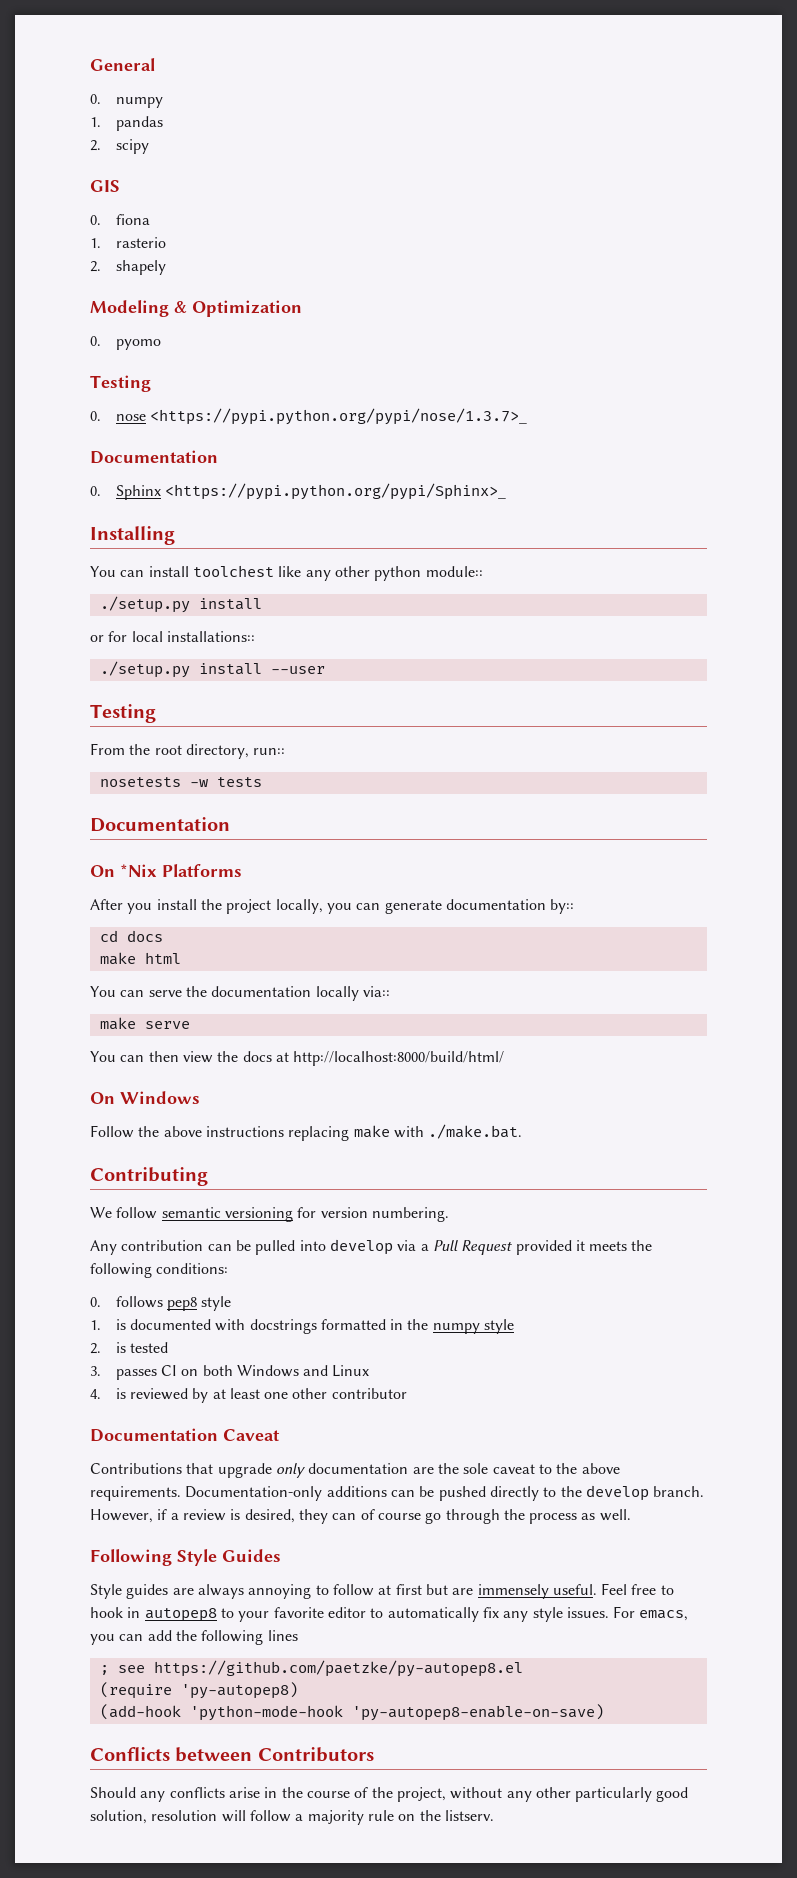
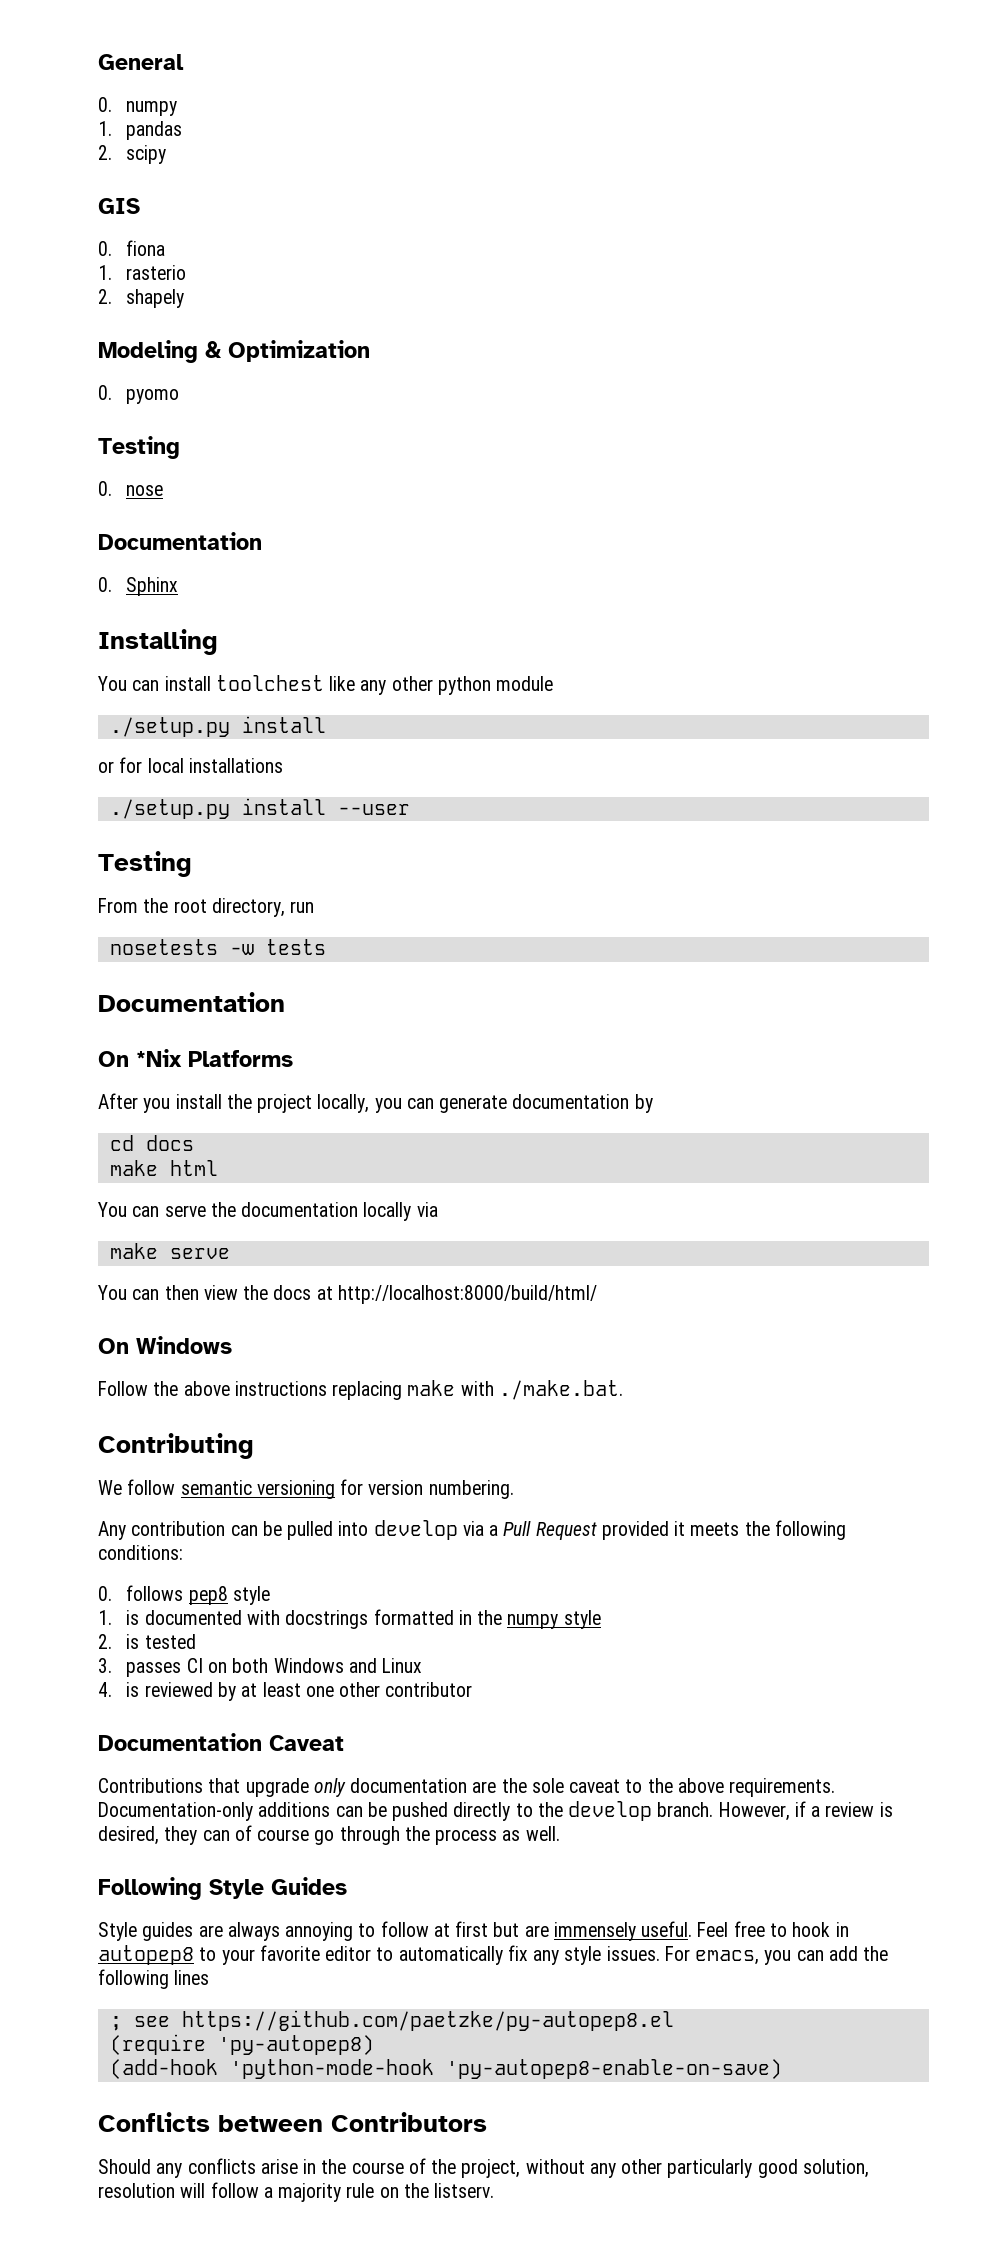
[149,408,527,425] <https://pypi.python.org/pypi/nose/1.3.7>_ -> (164, 490) none
[164,483,506,500] <https://pypi.python.org/pypi/Sphinx>_ -> (179, 586) none
[425,566,483,577] module:: -> [496,676,554,691] module
[166,631,255,642] installations:: -> [188,758,283,773] installations
[253,748,286,755] run:: -> [290,901,315,913] run
[550,899,575,914] by:: -> [634,1094,653,1113] by
[362,986,390,997] via:: -> [416,1202,438,1217] via

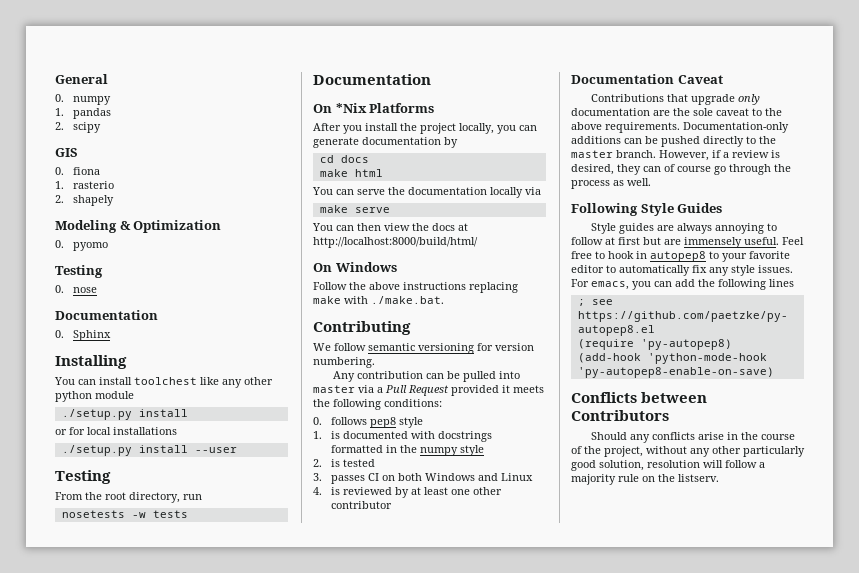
[373,1520,458,1540] develop -> [313,385,355,393] master
[568,1801,653,1821] develop -> [571,150,613,158] master

